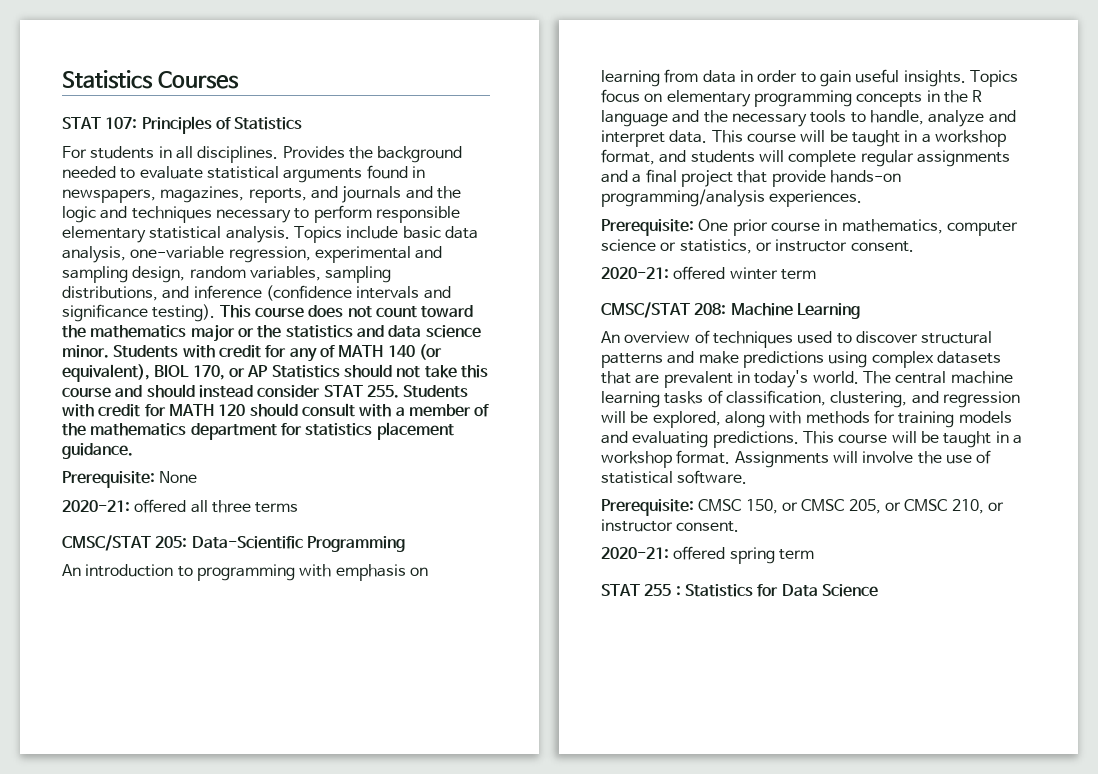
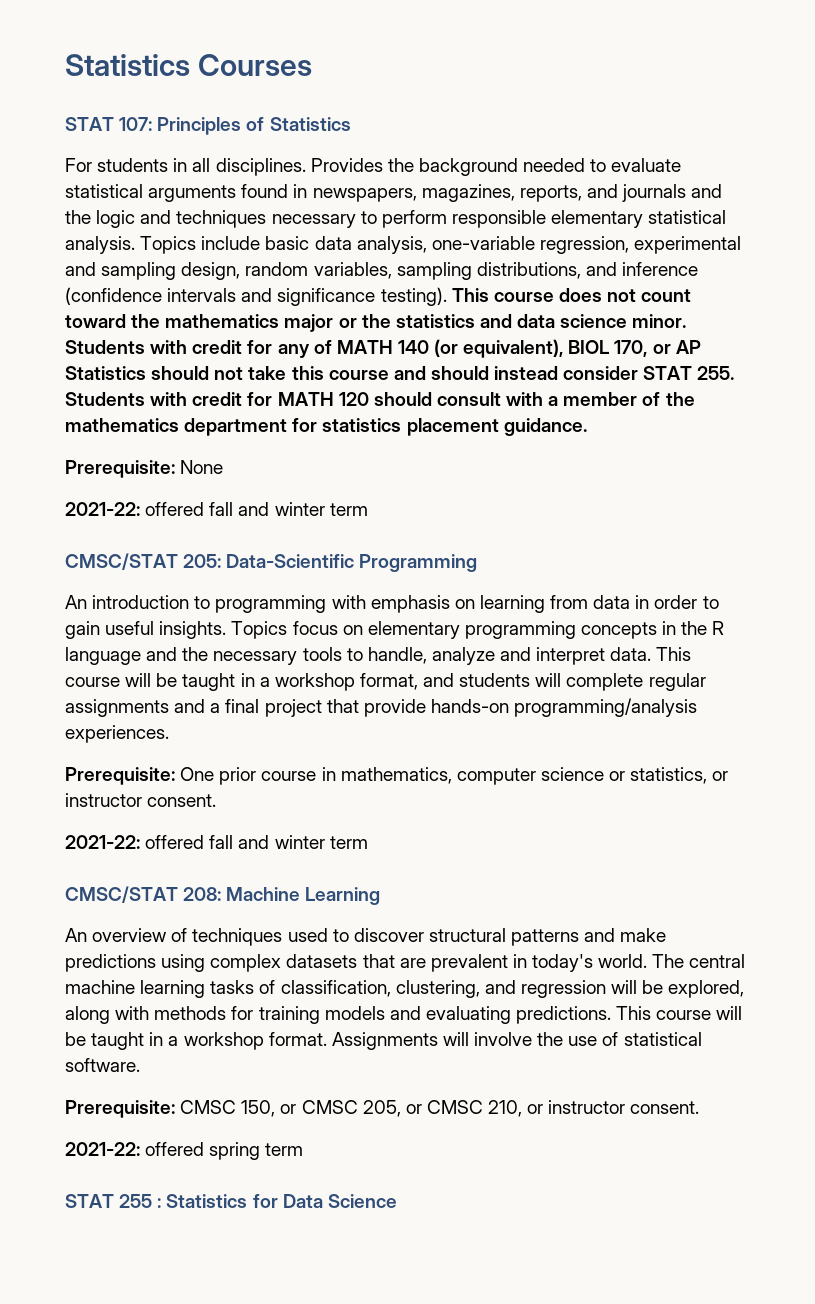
[62,499,299,513] 2020-21: offered all three terms -> [65,502,368,516] 2021-22: offered fall and winter term
[601,266,726,280] 2020-21: offered -> [65,835,270,849] 2021-22: offered fall and
[601,547,669,559] 2020-21: -> [65,1142,140,1156] 2021-22:

